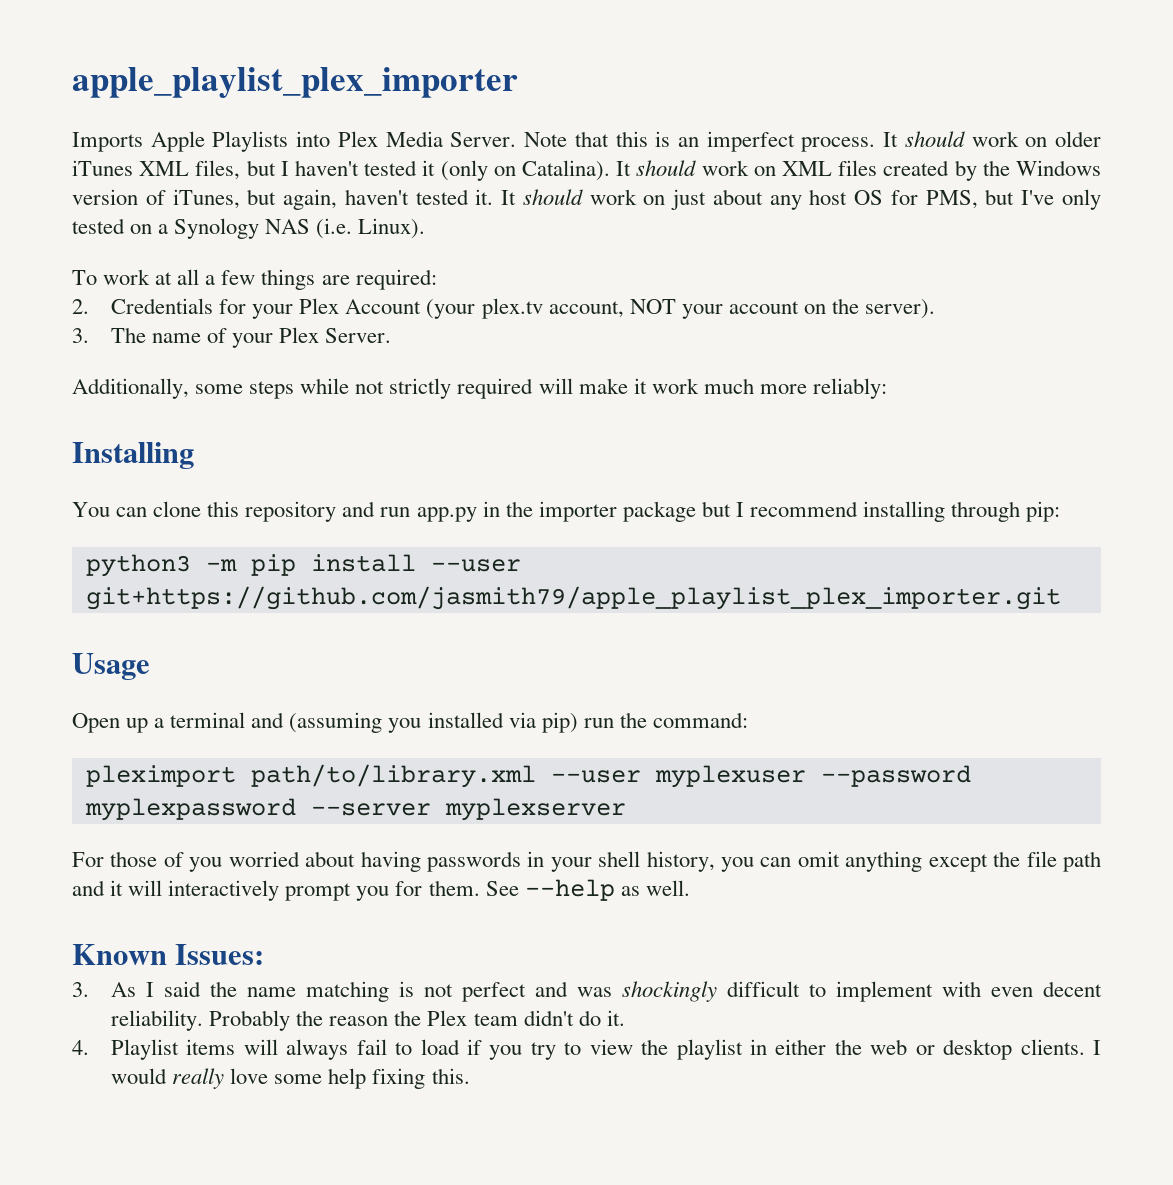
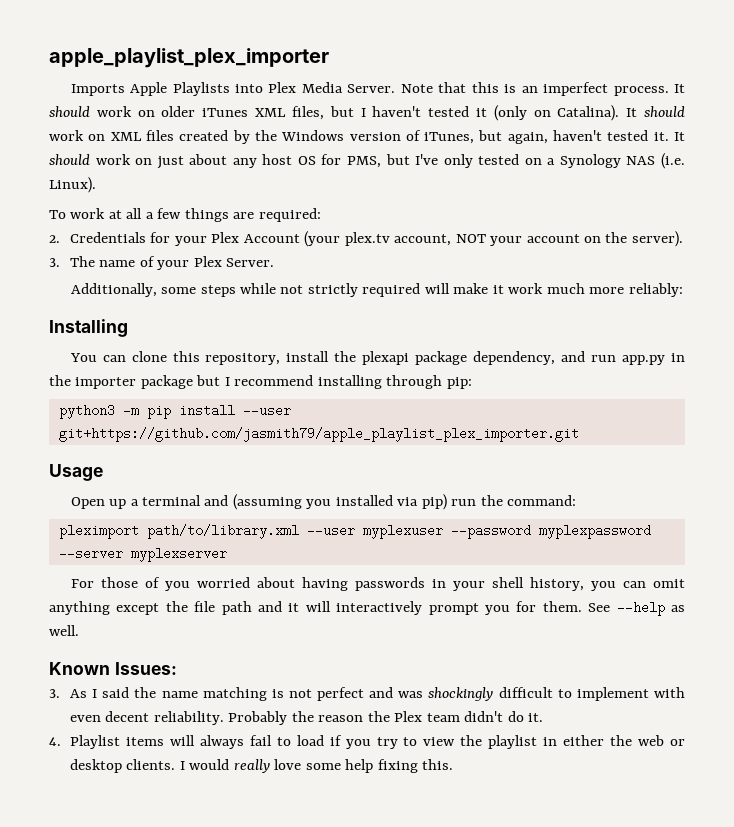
[245,501,337,522] repository -> [205,351,556,365] repository, install the plexapi package dependency,

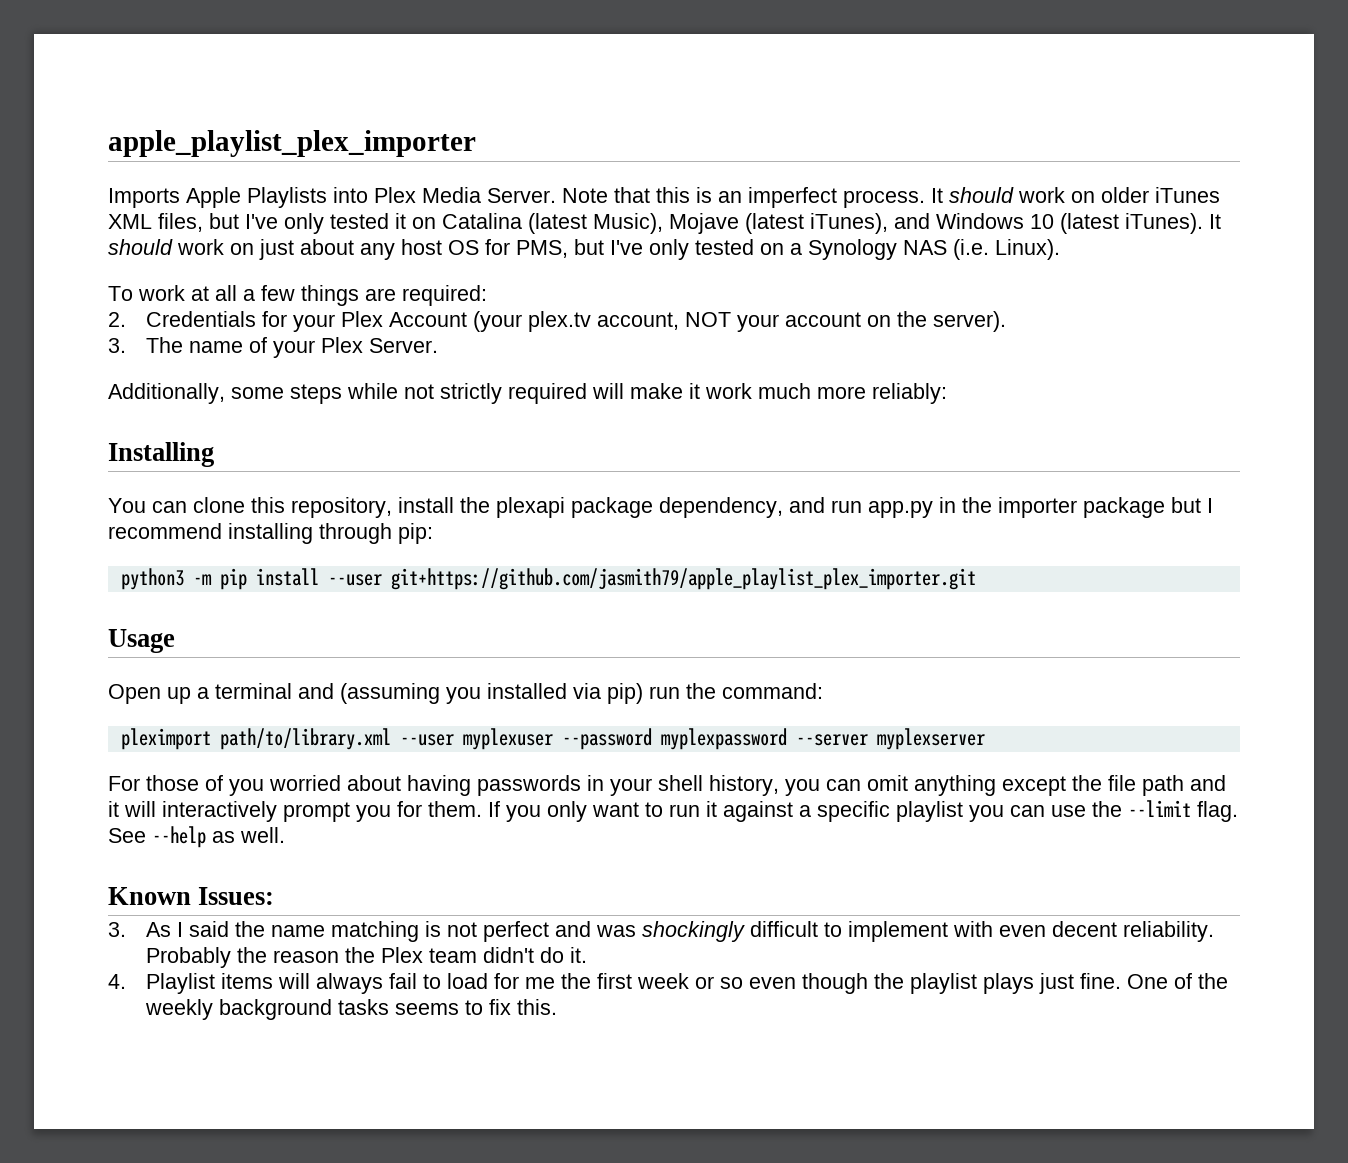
[360,105,685,121] [49,130,669,144] I haven't tested it (only on Catalina). It should work on XML files created by the Windows version of iTunes, but again, haven't tested it. -> [245,213,1203,234] I've only tested it on Catalina (latest Music), Mojave (latest iTunes), and Windows 10 (latest iTunes).
(582, 606) none -> [488,800,1238,822] If you only want to run it against a specific playlist you can use the --limit flag.
[329,735,686,749] [70,759,418,773] if you try to view the playlist in either the web or desktop clients. I would really love some help fixing -> [494,973,1229,994] [145,999,512,1020] for me the first week or so even though the playlist plays just fine. One of the weekly background tasks seems to fix

